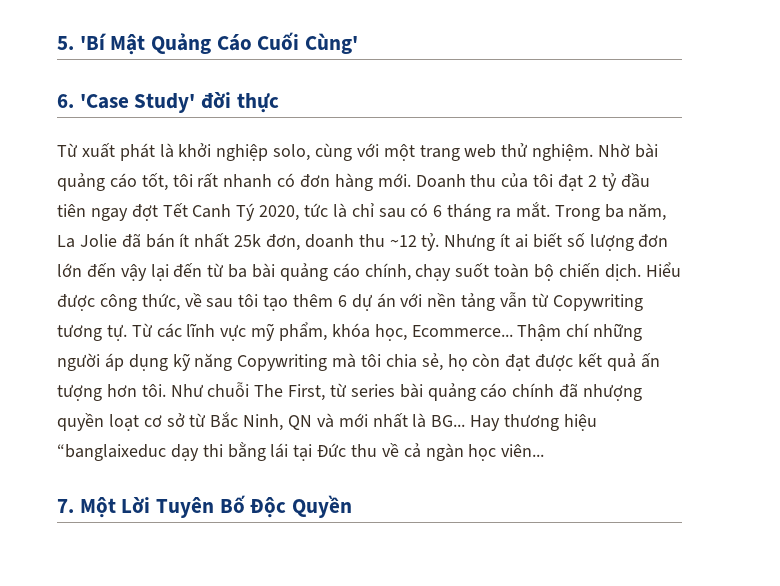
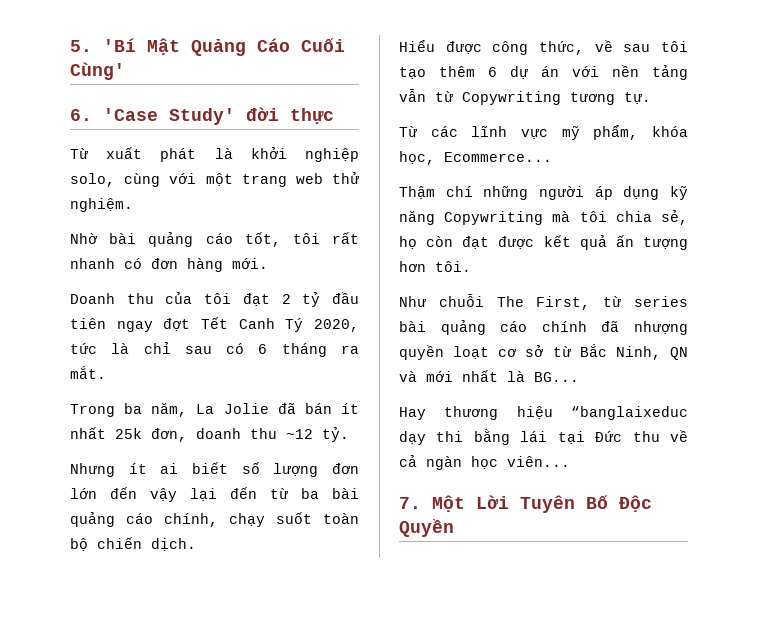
(594, 152) none -> (133, 205) //
(411, 180) none -> (268, 263) //
(550, 210) none -> (106, 372) //
(440, 242) none -> (349, 434) //
(641, 272) none -> (196, 544) //
(127, 332) none -> (651, 98) //
(513, 331) none -> (552, 157) //
(166, 390) none -> (471, 266) //
(466, 421) none -> (579, 377) //

